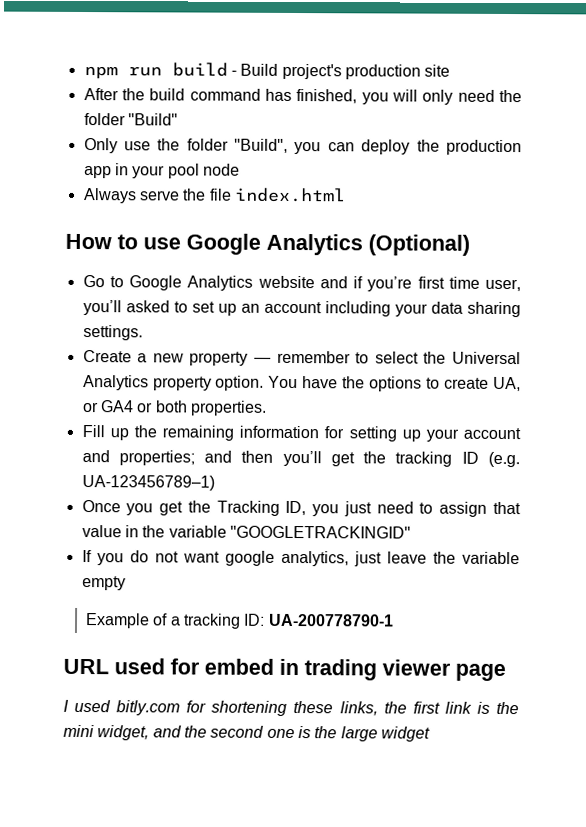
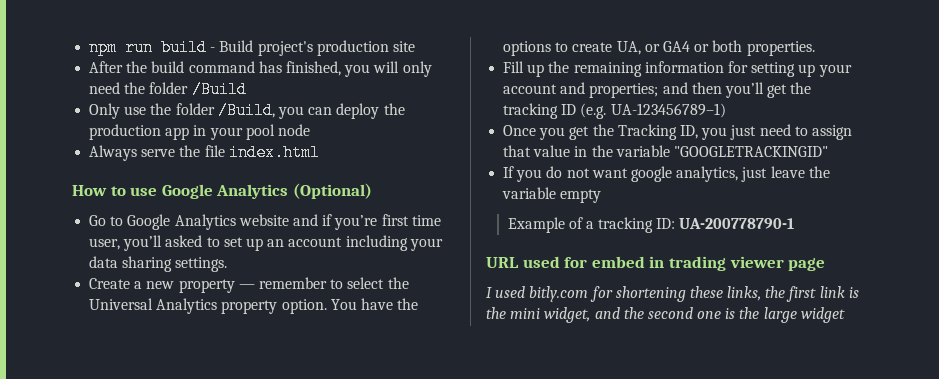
[127,113,178,126] "Build" -> [191,81,247,98] /Build
[234,138,289,153] "Build", -> [217,102,275,119] /Build,

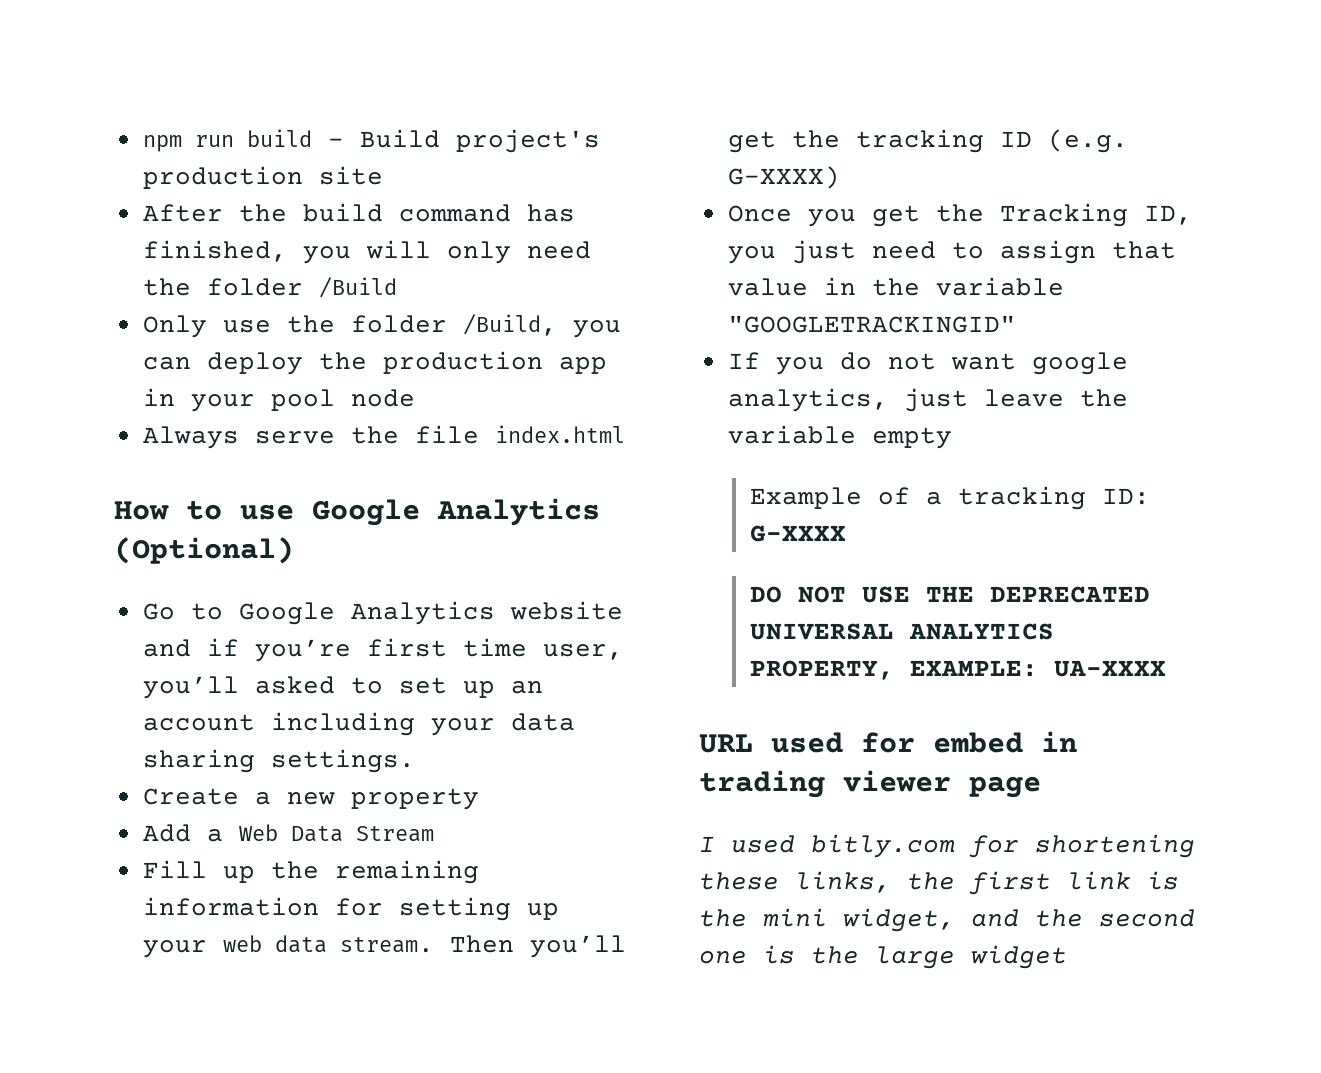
[238,277,409,289] [89,298,419,314] [503,40,815,56] — remember to select the Universal Analytics property option. You have the options to create UA, or GA4 or both properties. -> [142,824,434,842] // Add a Web Data Stream
[503,82,722,98] account and properties; and then -> [222,935,514,953] web data stream. Then
[610,103,726,118] UA-123456789–1) -> [727,166,840,189] G-XXXX)
[679,218,795,229] UA-200778790-1 -> [750,525,847,542] [750,586,1151,603] [750,623,1055,640] [750,660,1167,680] G-XXXX // DO NOT USE THE DEPRECATED UNIVERSAL ANALYTICS PROPERTY, EXAMPLE: UA-XXXX

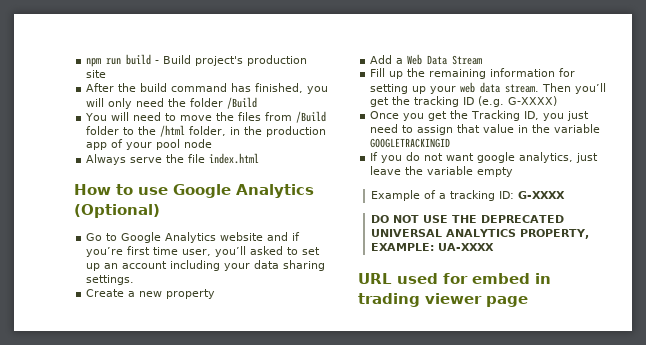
[142,314,621,338] [142,352,303,375] Only use the folder /Build, you can deploy -> [85,111,327,123] [86,125,241,137] You will need to move the files from /Build folder to the /html folder, in
[142,388,175,406] in -> [111,139,124,148] of
[727,315,1016,333] "GOOGLETRACKINGID" -> [370,138,451,148] GOOGLETRACKINGID
[699,834,1195,858] [699,871,1179,895] [699,908,1195,932] [699,945,1067,969] // I used bitly.com for shortening these links, the first link is the mini widget, and the second one is the large widget -> (528, 301) none

